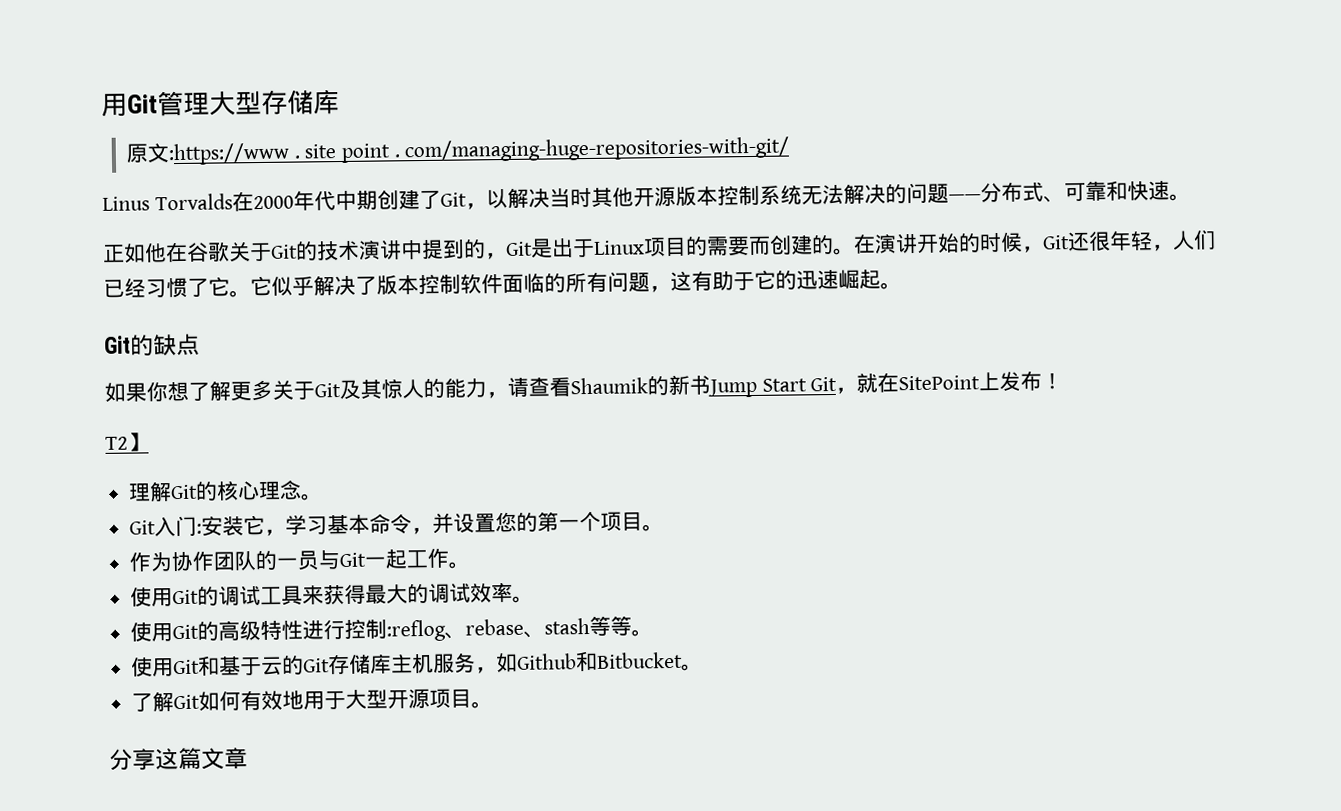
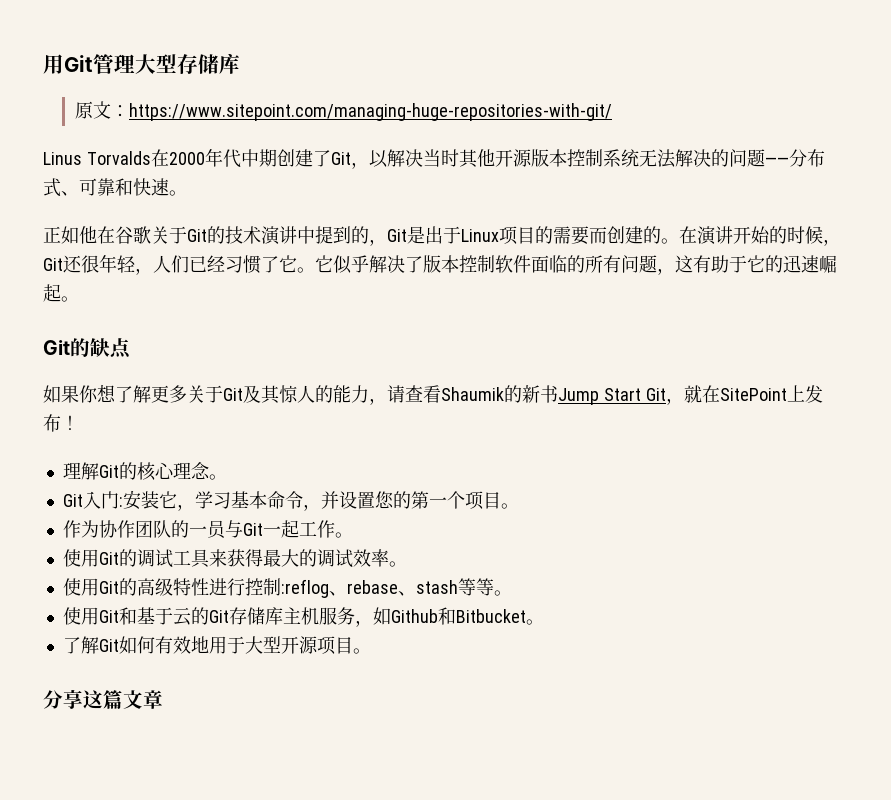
[168,136,790,166] :https://www . site point . com/managing-huge-repositories-with-git/ -> [110,103,612,121] ：https://www.sitepoint.com/managing-huge-repositories-with-git/
[105,432,149,452] // T2】 -> (79, 422) none

